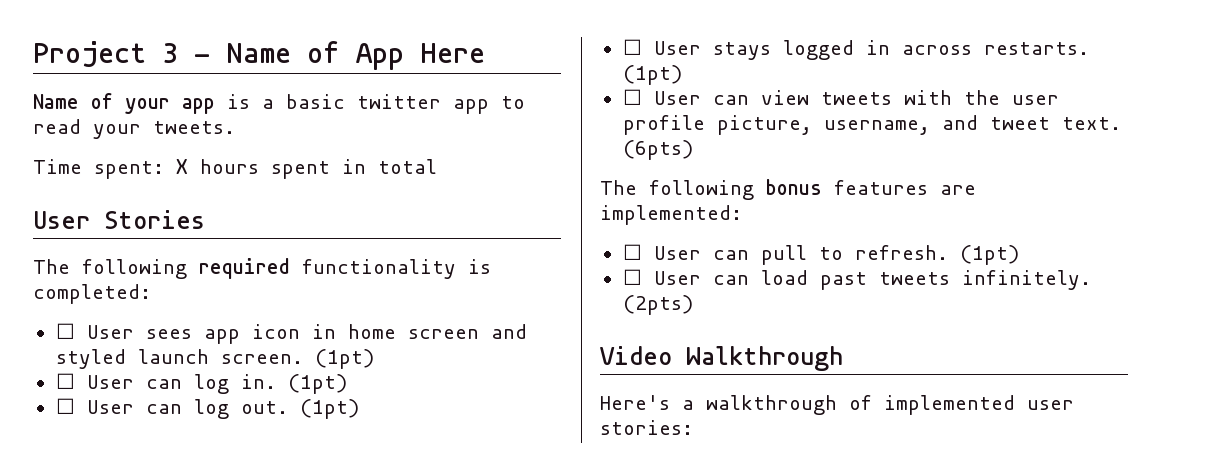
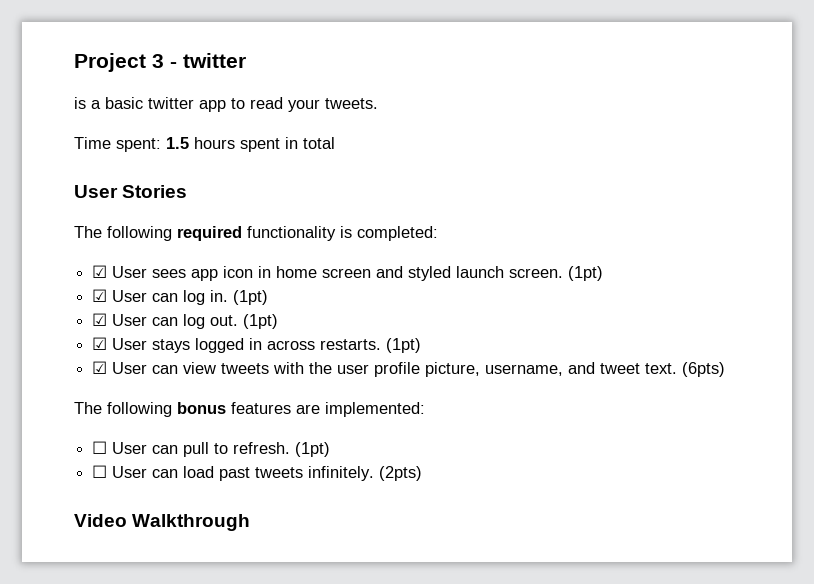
[226,41,485,70] [33,93,215,114] Name of App Here // Name of your app -> [183,53,246,68] twitter //
[176,159,188,174] X -> [166,137,189,149] 1.5
[55,323,75,339] ☐ -> [92,265,108,278] ☑
[55,373,75,389] ☐ -> [92,289,108,302] ☑
[55,398,75,414] ☐ -> [92,313,108,326] ☑
[622,39,642,55] ☐ -> [92,337,108,350] ☑
[622,89,642,105] ☐ -> [92,361,108,374] ☑
[600,395,1074,415] [600,420,693,435] // Here's a walkthrough of implemented user stories: -> (251, 522) none

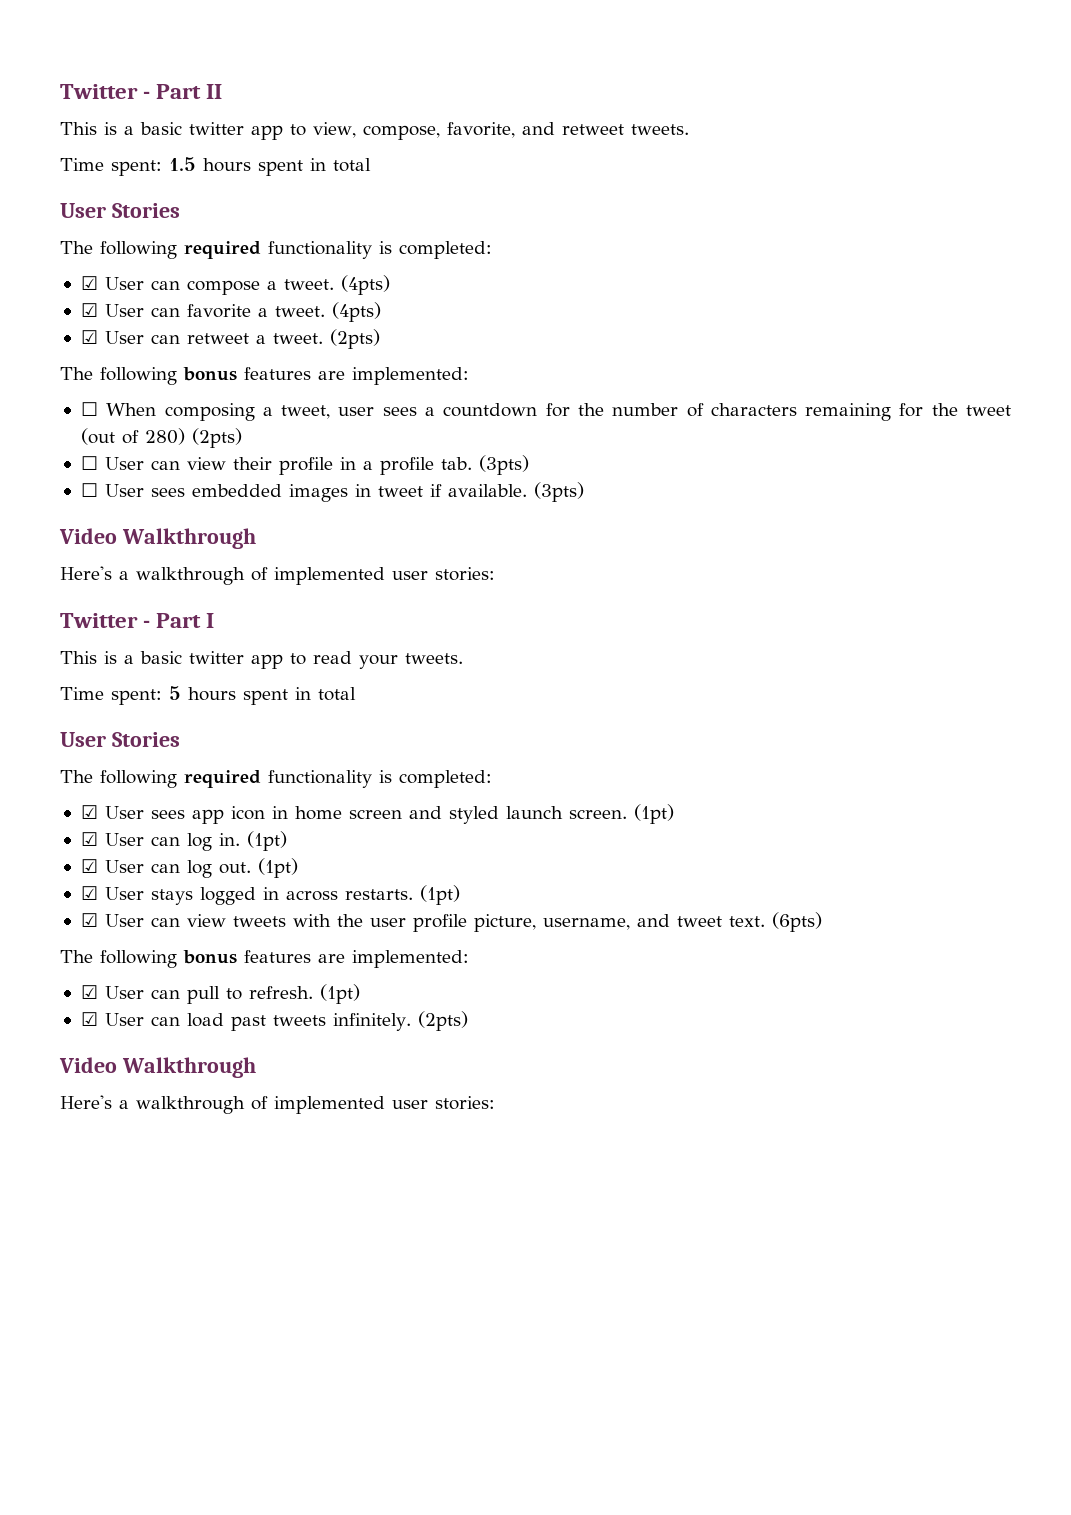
[74,53,246,72] Project 3 - twitter // -> [60,84,223,99] [60,122,689,140] [60,157,371,176] [60,203,180,218] [60,241,492,259] [80,275,390,295] [80,302,381,322] [80,329,380,349] [60,367,469,385] [80,402,1011,421] [80,428,242,448] [80,455,529,475] [80,482,584,502] [59,528,256,549] [60,566,495,585] [60,613,215,628] [60,651,97,664] Twitter - Part II // This is a basic twitter app to view, compose, favorite, and retweet tweets. // Time spent: 1.5 hours spent in total // User Stories // The following required functionality is completed: // ☑ User can compose a tweet. (4pts) // ☑ User can favorite a tweet. (4pts) // ☑ User can retweet a tweet. (2pts) // The following bonus features are implemented: // ☐ When composing a tweet, user sees a countdown for the number of characters remaining for the tweet (out of 280) (2pts) // ☐ User can view their profile in a profile tab. (3pts) // ☐ User sees embedded images in tweet if available. (3pts) // Video Walkthrough // Here's a walkthrough of implemented user stories: // Twitter - Part I // This
[166,137,189,149] 1.5 -> [169,686,181,700] 5
[92,441,108,454] ☐ -> [80,985,98,999] ☑
[92,465,108,478] ☐ -> [80,1012,98,1026] ☑
(251, 522) none -> [60,1095,495,1114] // Here's a walkthrough of implemented user stories:

